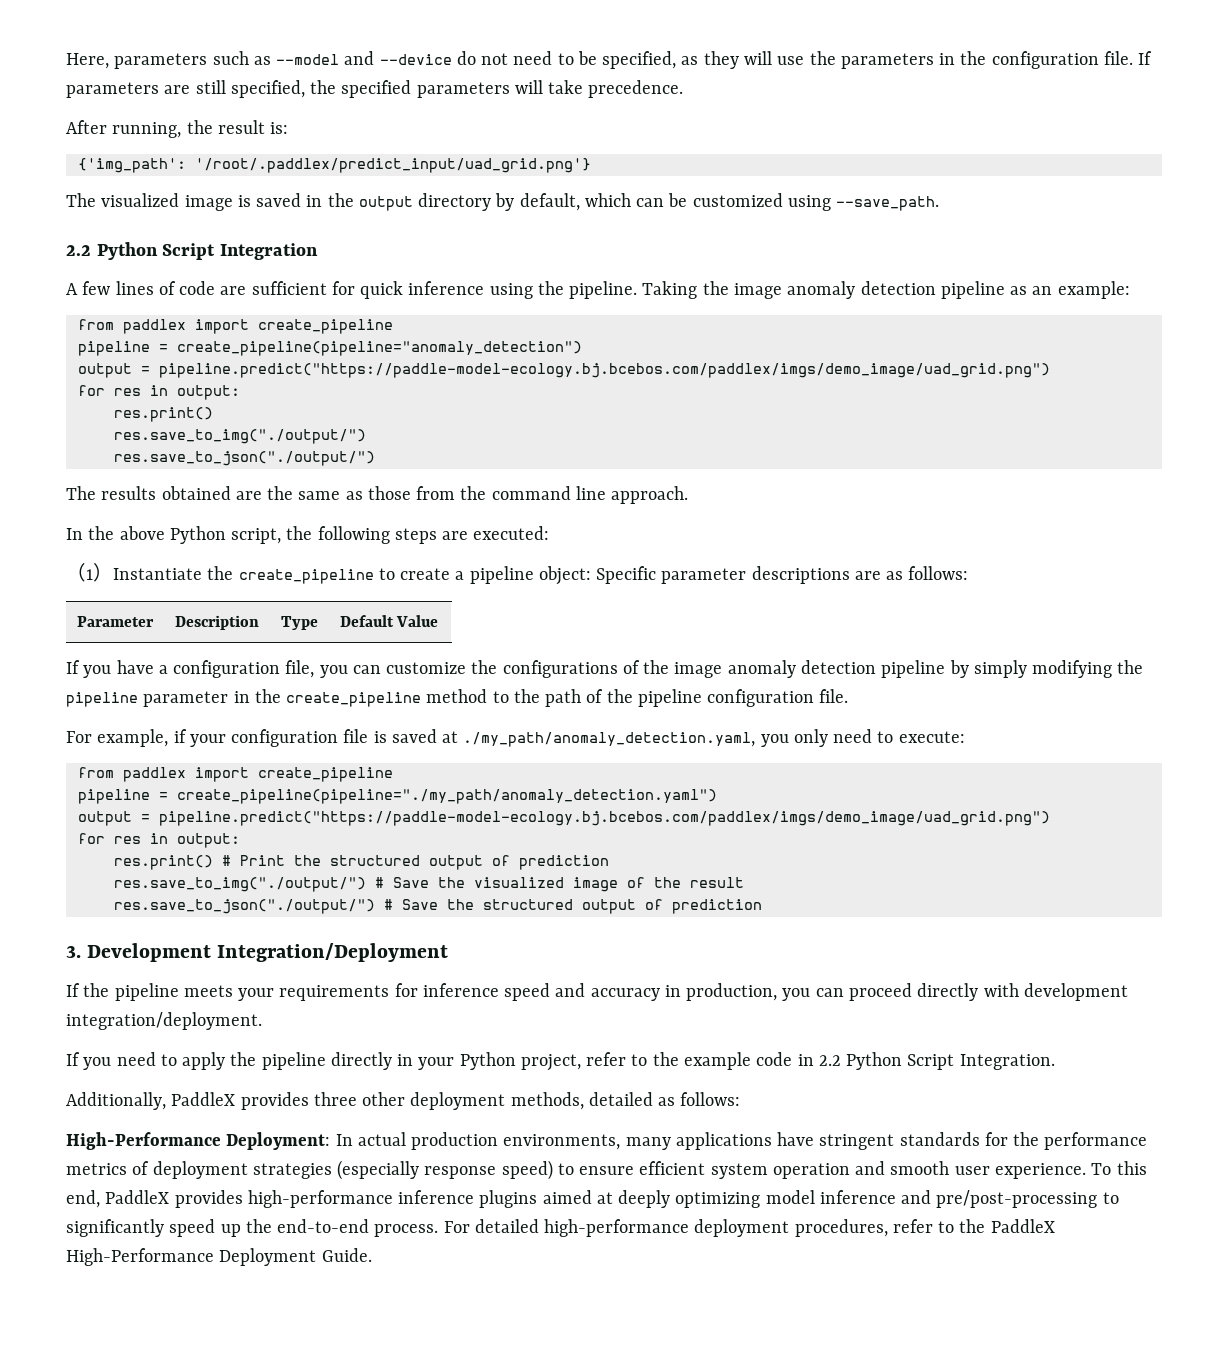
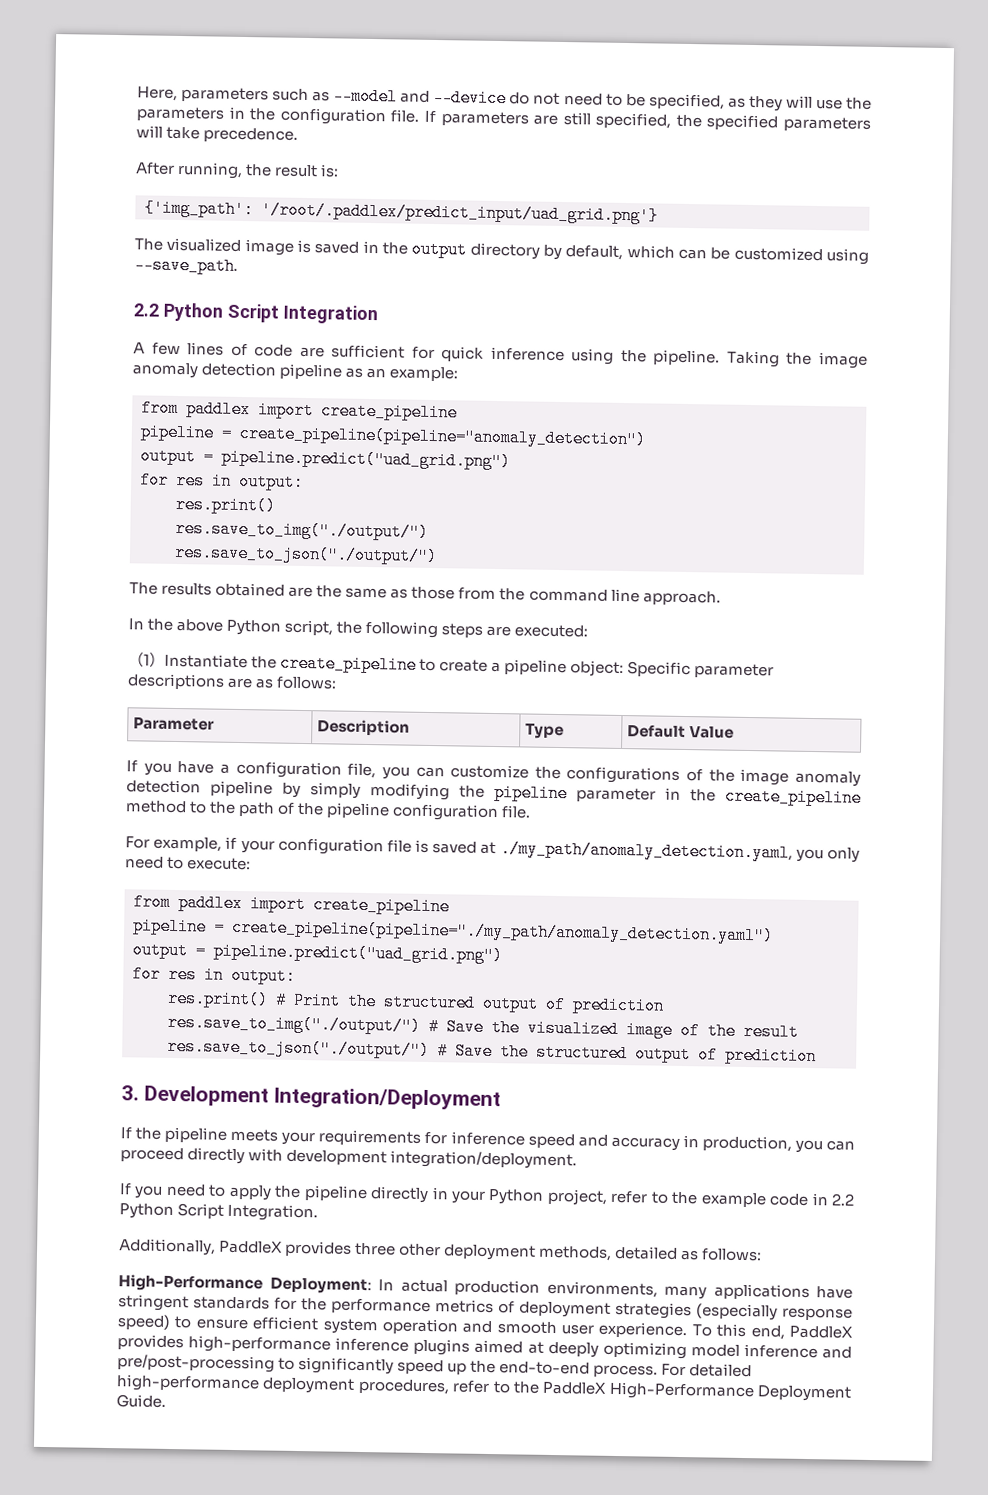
[158,363,1050,378] pipeline.predict("https://paddle-model-ecology.bj.bcebos.com/paddlex/imgs/demo_image/uad_grid.png") -> [221,448,511,471] pipeline.predict("uad_grid.png")
[158,811,1050,826] pipeline.predict("https://paddle-model-ecology.bj.bcebos.com/paddlex/imgs/demo_image/uad_grid.png") -> [213,942,503,965] pipeline.predict("uad_grid.png")

